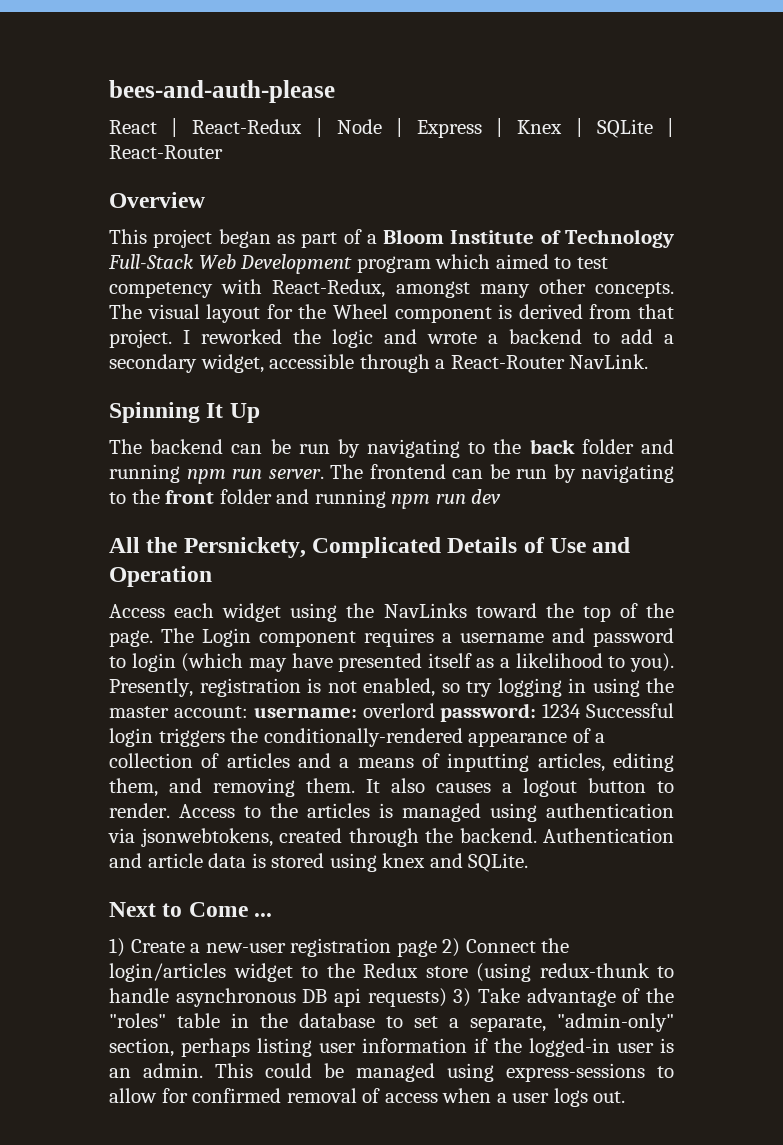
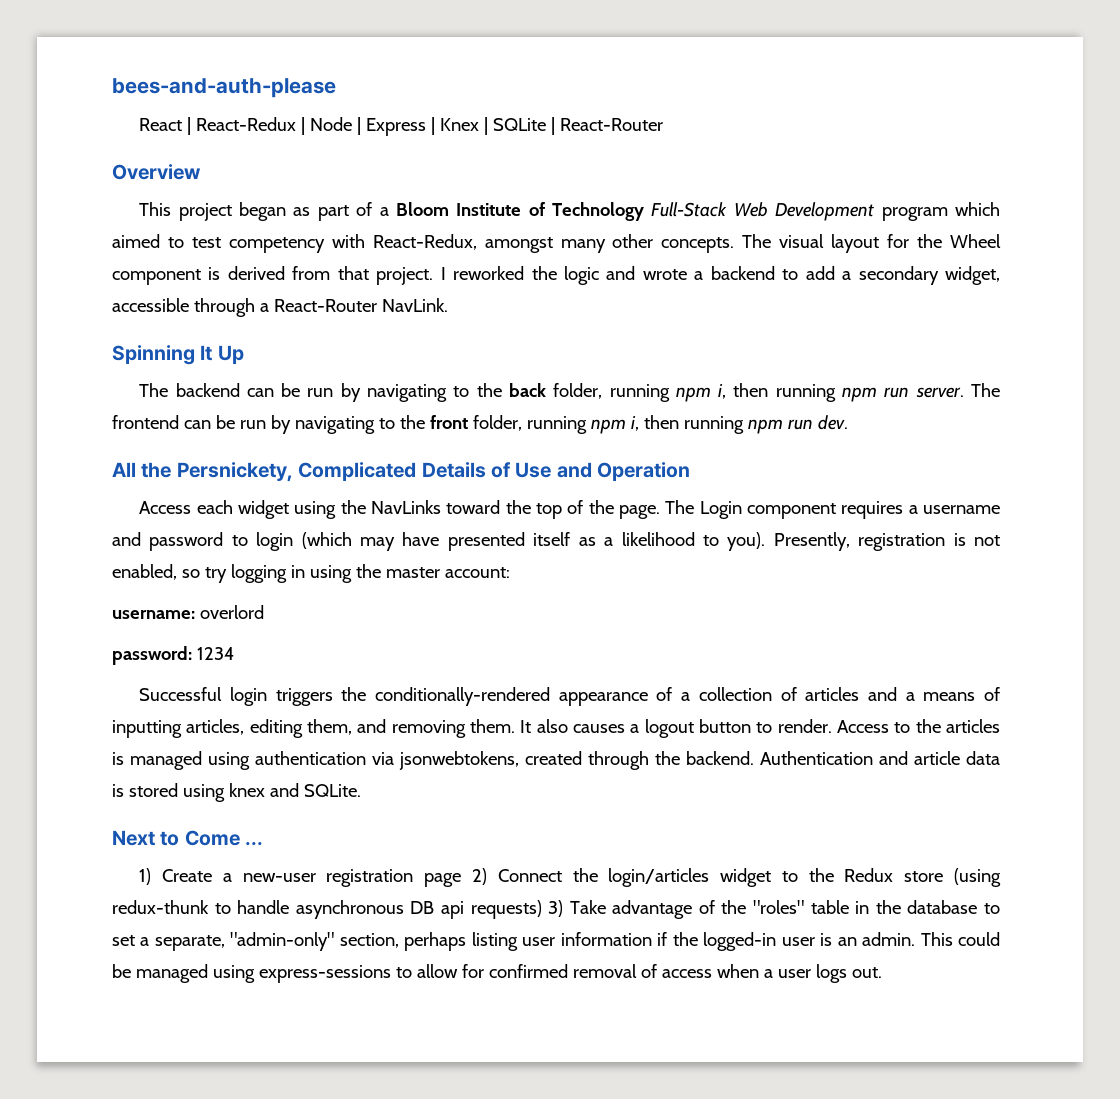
[581,439,674,454] folder and -> [553,383,769,402] folder, running npm i, then
[219,489,502,509] folder and running npm run dev -> [472,415,848,434] folder, running npm i, then running npm run dev.
(248, 712) none -> (510, 572) //
(435, 710) none -> (264, 612) //
(582, 710) none -> (234, 653) //

